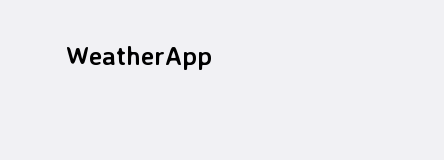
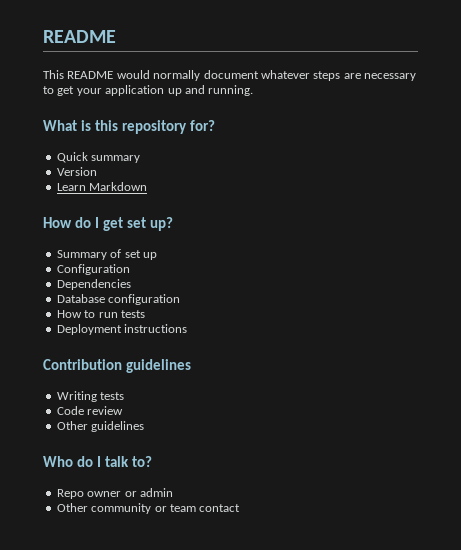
[66,46,212,70] WeatherApp -> [43,30,116,43] [43,70,416,81] [43,85,254,96] [43,120,215,134] [56,152,141,163] [56,167,97,176] [56,182,148,191] [43,217,173,231] [56,249,157,260] [56,264,130,275] [56,279,131,290] [56,294,181,305] [56,310,145,318] [56,324,188,335] [43,359,191,373] [56,391,125,402] [56,406,124,415] [56,421,145,432] [43,456,152,467] [56,488,173,499] [56,503,241,514] README // This README would normally document whatever steps are necessary to get your application up and running. // What is this repository for? // Quick summary // Version // Learn Markdown // How do I get set up? // Summary of set up // Configuration // Dependencies // Database configuration // How to run tests // Deployment instructions // Contribution guidelines // Writing tests // Code review // Other guidelines // Who do I talk to? // Repo owner or admin // Other community or team contact

